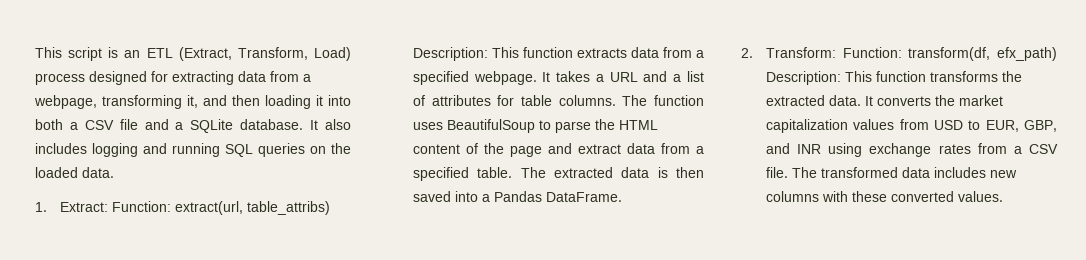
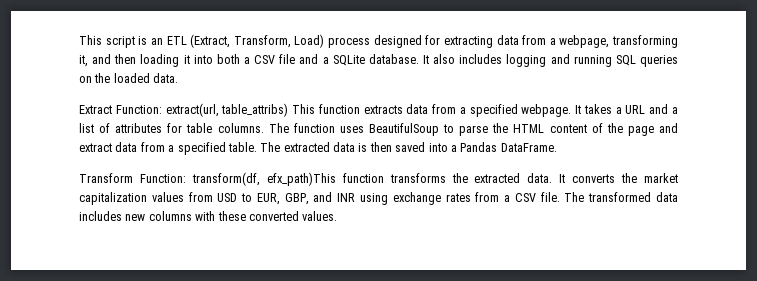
[35,202,108,212] 1. Extract: -> [79,105,112,114] Extract
[412,47,488,61] Description: -> (289, 110) none
[741,47,1057,61] [765,71,872,85] 2. Transform: Function: transform(df, efx_path) Description: This -> [79,172,336,186] Transform Function: transform(df, efx_path)This

